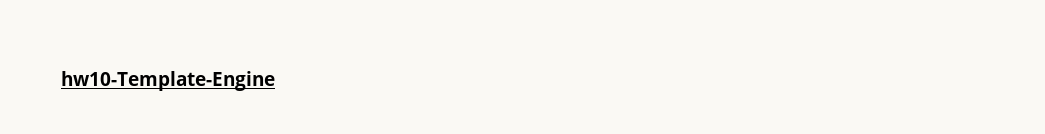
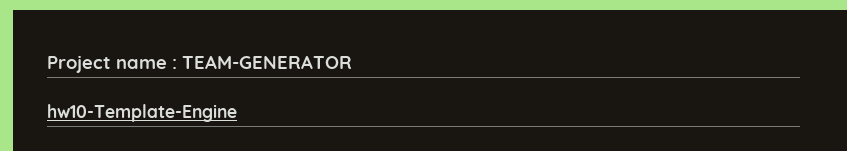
(61, 81) none -> [47,55,352,73] Project name : TEAM-GENERATOR //

